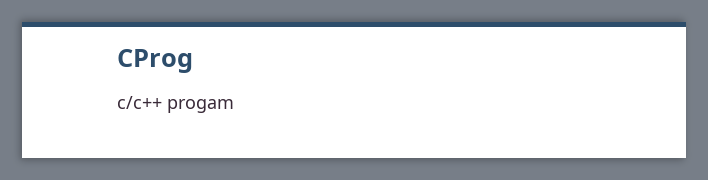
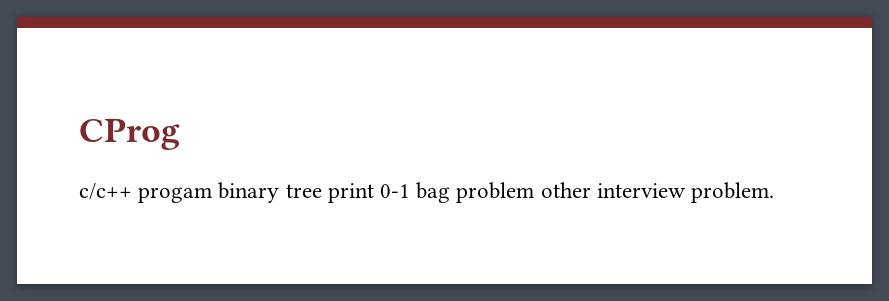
(234, 106) none -> [218,182,775,203] binary tree print 0-1 bag problem other interview problem.

